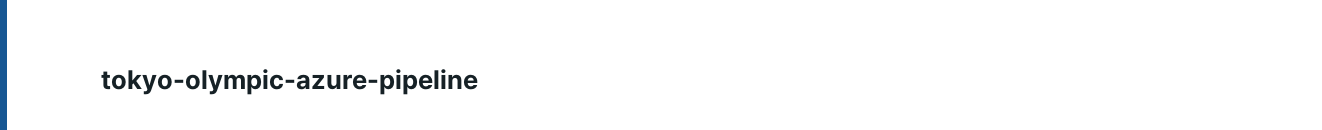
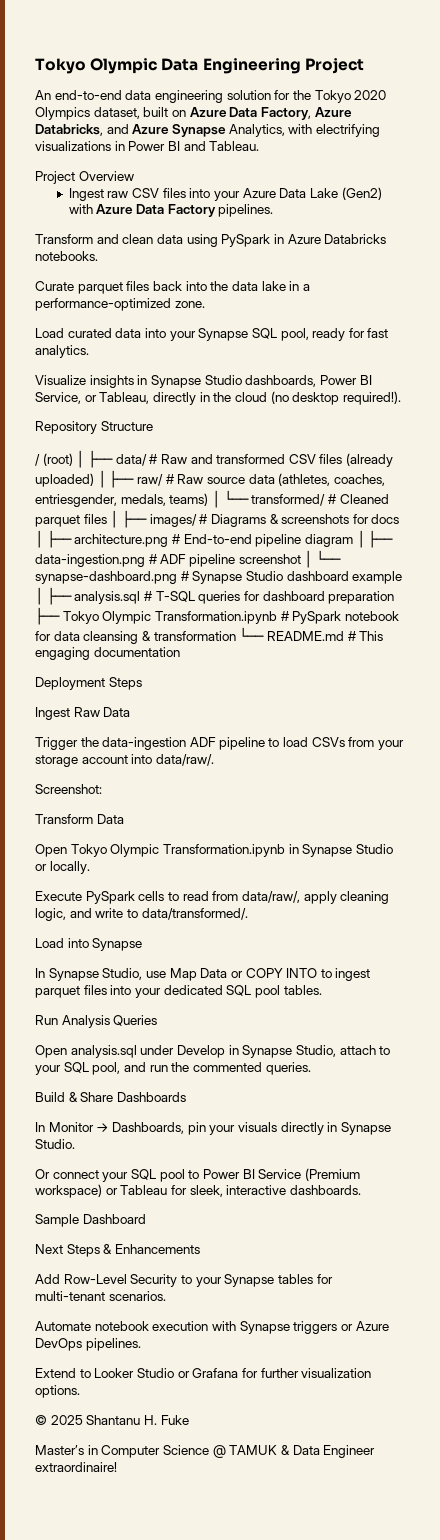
[101,69,478,95] tokyo-olympic-azure-pipeline -> [35,58,364,74] [35,90,387,103] [35,107,352,120] [35,124,380,137] [35,141,260,151] [35,171,134,184] [68,187,382,201] [68,204,274,217] [35,234,387,247] [35,251,98,261] [35,281,310,294] [35,298,205,311] [35,328,389,341] [35,345,89,358] [35,375,372,388] [35,391,401,405] [35,421,153,434] [35,450,394,468] [35,470,385,488] [35,490,389,508] [35,510,400,528] [35,530,394,548] [35,550,341,568] [35,571,403,584] [35,587,395,605] [35,607,399,625] [35,627,384,644] [35,647,180,660] [35,677,142,690] [35,707,131,720] [35,737,404,750] [35,754,214,767] [35,784,102,794] [35,814,124,824] [35,844,393,857] [35,861,90,874] [35,891,390,904] [35,908,248,921] [35,938,143,951] [35,968,371,981] [35,985,322,998] [35,1015,158,1028] [35,1045,391,1058] [35,1062,311,1075] [35,1092,186,1102] [35,1122,391,1135] [35,1139,75,1149] [35,1168,360,1182] [35,1184,361,1198] [35,1214,146,1227] [35,1244,200,1257] [35,1274,333,1287] [35,1291,166,1301] [35,1321,389,1334] [35,1338,141,1351] [35,1368,372,1378] [35,1385,80,1398] [35,1415,189,1425] [35,1445,376,1458] [35,1462,117,1472] Tokyo Olympic Data Engineering Project // An end-to-end data engineering solution for the Tokyo 2020 Olympics dataset, built on Azure Data Factory, Azure Databricks, and Azure Synapse Analytics, with electrifying visualizations in Power BI and Tableau. // Project Overview // Ingest raw CSV files into your Azure Data Lake (Gen2) with Azure Data Factory pipelines. // Transform and clean data using PySpark in Azure Databricks notebooks. // Curate parquet files back into the data lake in a performance-optimized zone. // Load curated data into your Synapse SQL pool, ready for fast analytics. // Visualize insights in Synapse Studio dashboards, Power BI Service, or Tableau, directly in the cloud (no desktop required!). // Repository Structure // / (root) │ ├── data/ # Raw and transformed CSV files (already uploaded) │ ├── raw/ # Raw source data (athletes, coaches, entriesgender, medals, teams) │ └── transformed/ # Cleaned parquet files │ ├── images/ # Diagrams & screenshots for docs │ ├── architecture.png # End-to-end pipeline diagram │ ├── data-ingestion.png # ADF pipeline screenshot │ └── synapse-dashboard.png # Synapse Studio dashboard example │ ├── analysis.sql # T-SQL queries for dashboard preparation ├── Tokyo Olympic Transformation.ipynb # PySpark notebook for data cleansing & transformation └── README.md # This engaging documentation // Deployment Steps // Ingest Raw Data // Trigger the data-ingestion ADF pipeline to load CSVs from your storage account into data/raw/. // Screenshot: // Transform Data // Open Tokyo Olympic Transformation.ipynb in Synapse Studio or locally. // Execute PySpark cells to read from data/raw/, apply cleaning logic, and write to data/transformed/. // Load into Synapse // In Synapse Studio, use Map Data or COPY INTO to ingest parquet files into your dedicated SQL pool tables. // Run Analysis Queries // Open analysis.sql under Develop in Synapse Studio, attach to your SQL pool, and run the commented queries. // Build & Share Dashboards // In Monitor → Dashboards, pin your visuals directly in Synapse Studio. // Or connect your SQL pool to Power BI Service (Premium workspace) or Tableau for sleek, interactive dashboards. // Sample Dashboard // Next Steps & Enhancements // Add Row-Level Security to your Synapse tables for multi-tenant scenarios. // Automate notebook execution with Synapse triggers or Azure DevOps pipelines. // Extend to Looker Studio or Grafana for further visualization options. // © 2025 Shantanu H. Fuke // Master’s in Computer Science @ TAMUK & Data Engineer extraordinaire!

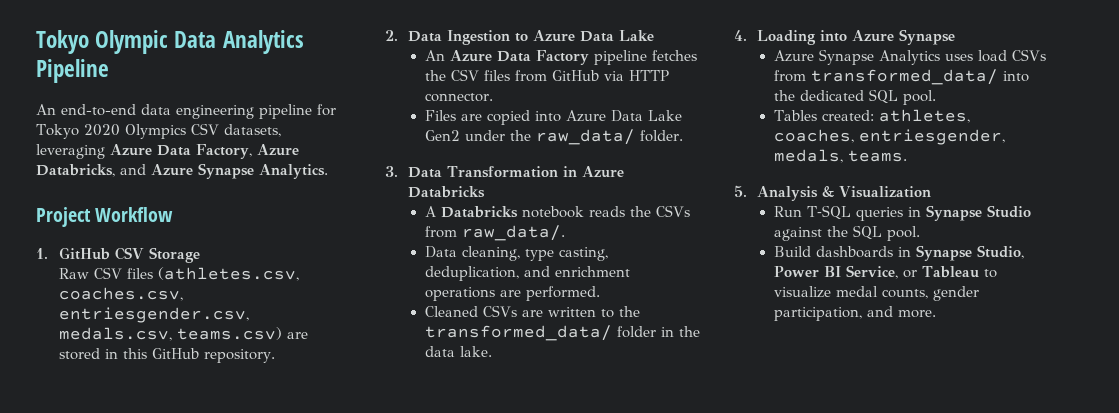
[202,58,364,74] Engineering Project -> [222,30,304,54] [36,59,109,83] Analytics Pipeline
[226,90,387,103] [35,107,186,120] solution for the Tokyo 2020 Olympics dataset, built on -> [259,104,336,119] [36,123,281,139] [36,144,105,159] pipeline for Tokyo 2020 Olympics CSV datasets, leveraging
[228,124,380,137] [35,141,260,151] [35,171,134,184] [68,187,382,201] [68,204,93,214] Analytics, with electrifying visualizations in Power BI and Tableau. // Project Overview // Ingest raw CSV files into your Azure Data Lake (Gen2) with -> [259,164,328,179] [36,207,174,227] [36,247,201,263] [59,267,300,281] [59,287,184,301] [59,307,250,323] [59,327,309,341] [59,348,276,363] [385,30,655,45] [424,50,445,61] Analytics. // Project Workflow // 1. GitHub CSV Storage // Raw CSV files (athletes.csv, coaches.csv, entriesgender.csv, medals.csv, teams.csv) are stored in this GitHub repository. // 2. Data Ingestion to Azure Data Lake // An
[218,204,274,217] [35,234,387,247] [35,251,98,261] [35,281,310,294] [35,298,205,311] [35,328,389,341] [35,345,89,358] [35,375,372,388] [35,391,401,405] [35,421,153,434] [35,450,394,468] [35,470,385,488] [35,490,389,508] [35,510,400,528] [35,530,394,548] [35,550,341,568] [35,571,403,584] [35,587,395,605] [35,607,399,625] [35,627,384,644] [35,647,180,660] [35,677,142,690] [35,707,131,720] [35,737,404,750] [35,754,214,767] [35,784,102,794] [35,814,124,824] [35,844,393,857] [35,861,90,874] [35,891,390,904] [35,908,248,921] [35,938,143,951] [35,968,371,981] [35,985,322,998] [35,1015,158,1028] [35,1045,391,1058] [35,1062,311,1075] [35,1092,186,1102] [35,1122,391,1135] [35,1139,75,1149] [35,1168,360,1182] [35,1184,361,1198] [35,1214,146,1227] [35,1244,200,1257] [35,1274,333,1287] [35,1291,166,1301] [35,1321,389,1334] [35,1338,141,1351] [35,1368,372,1378] [35,1385,80,1398] [35,1415,189,1425] [35,1445,376,1458] [35,1462,117,1472] pipelines. // Transform and clean data using PySpark in Azure Databricks notebooks. // Curate parquet files back into the data lake in a performance-optimized zone. // Load curated data into your Synapse SQL pool, ready for fast analytics. // Visualize insights in Synapse Studio dashboards, Power BI Service, or Tableau, directly in the cloud (no desktop required!). // Repository Structure // / (root) │ ├── data/ # Raw and transformed CSV files (already uploaded) │ ├── raw/ # Raw source data (athletes, coaches, entriesgender, medals, teams) │ └── transformed/ # Cleaned parquet files │ ├── images/ # Diagrams & screenshots for docs │ ├── architecture.png # End-to-end pipeline diagram │ ├── data-ingestion.png # ADF pipeline screenshot │ └── synapse-dashboard.png # Synapse Studio dashboard example │ ├── analysis.sql # T-SQL queries for dashboard preparation ├── Tokyo Olympic Transformation.ipynb # PySpark notebook for data cleansing & transformation └── README.md # This engaging documentation // Deployment Steps // Ingest Raw Data // Trigger the data-ingestion ADF pipeline to load CSVs from your storage account into data/raw/. // Screenshot: // Transform Data // Open Tokyo Olympic Transformation.ipynb in Synapse Studio or locally. // Execute PySpark cells to read from data/raw/, apply cleaning logic, and write to data/transformed/. // Load into Synapse // In Synapse Studio, use Map Data or COPY INTO to ingest parquet files into your dedicated SQL pool tables. // Run Analysis Queries // Open analysis.sql under Develop in Synapse Studio, attach to your SQL pool, and run the commented queries. // Build & Share Dashboards // In Monitor → Dashboards, pin your visuals directly in Synapse Studio. // Or connect your SQL pool to Power BI Service (Premium workspace) or Tableau for sleek, interactive dashboards. // Sample Dashboard // Next Steps & Enhancements // Add Row-Level Security to your Synapse tables for multi-tenant scenarios. // Automate notebook execution with Synapse triggers or Azure DevOps pipelines. // Extend to Looker Studio or Grafana for further visualization options. // © 2025 Shantanu H. Fuke // Master’s in Computer Science @ TAMUK & Data Engineer extraordinaire! -> [593,50,697,65] [424,69,669,82] [424,93,493,102] [424,110,682,125] [424,129,683,145] [385,166,625,178] [408,186,486,198] [424,205,690,218] [424,225,565,241] [424,246,608,261] [424,266,630,281] [424,286,600,301] [424,305,640,318] [424,325,700,341] [424,346,492,357] [734,29,956,45] [773,49,1046,65] [773,69,1029,85] [773,89,936,105] [773,109,970,123] [773,129,1005,145] [773,149,907,163] [734,185,932,201] [773,205,1031,221] [773,225,920,241] [773,245,1024,261] [773,265,997,279] [773,286,979,301] [773,306,936,321] pipeline fetches the CSV files from GitHub via HTTP connector. // Files are copied into Azure Data Lake Gen2 under the raw_data/ folder. // 3. Data Transformation in Azure Databricks // A Databricks notebook reads the CSVs from raw_data/. // Data cleaning, type casting, deduplication, and enrichment operations are performed. // Cleaned CSVs are written to the transformed_data/ folder in the data lake. // 4. Loading into Azure Synapse // Azure Synapse Analytics uses load CSVs from transformed_data/ into the dedicated SQL pool. // Tables created: athletes, coaches, entriesgender, medals, teams. // 5. Analysis & Visualization // Run T‑SQL queries in Synapse Studio against the SQL pool. // Build dashboards in Synapse Studio, Power BI Service, or Tableau to visualize medal counts, gender participation, and more.

